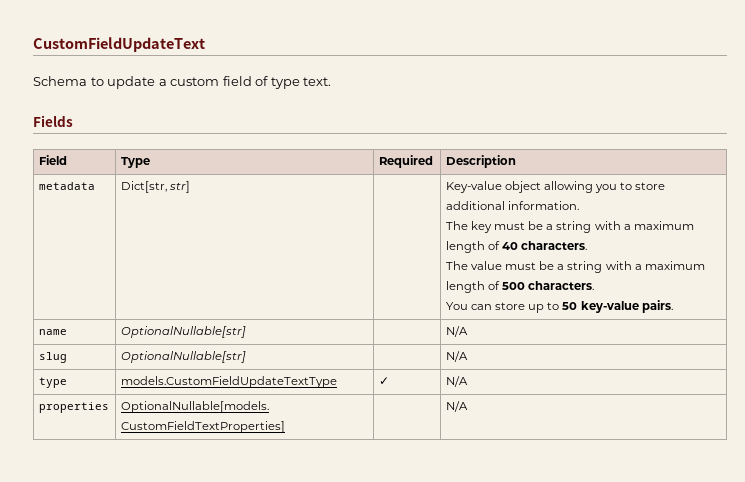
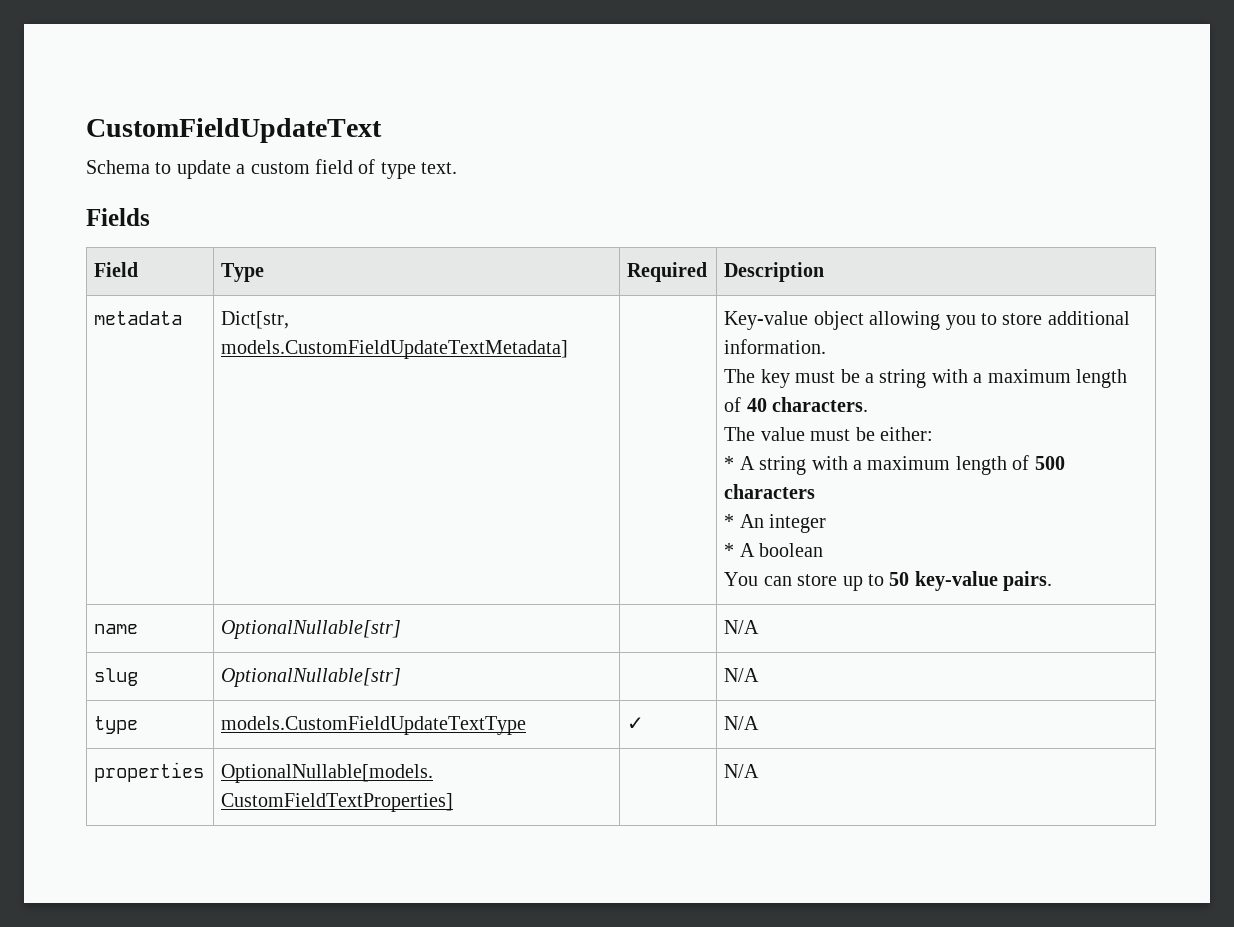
[169,181,191,193] str] -> [221,340,569,359] models.CustomFieldUpdateTextMetadata]
[557,264,565,270] a -> [879,427,933,441] [724,456,755,470] either: // * A
[528,281,595,290] characters. -> [724,484,816,499] [724,514,827,533] [724,543,824,557] characters // * An integer // * A boolean

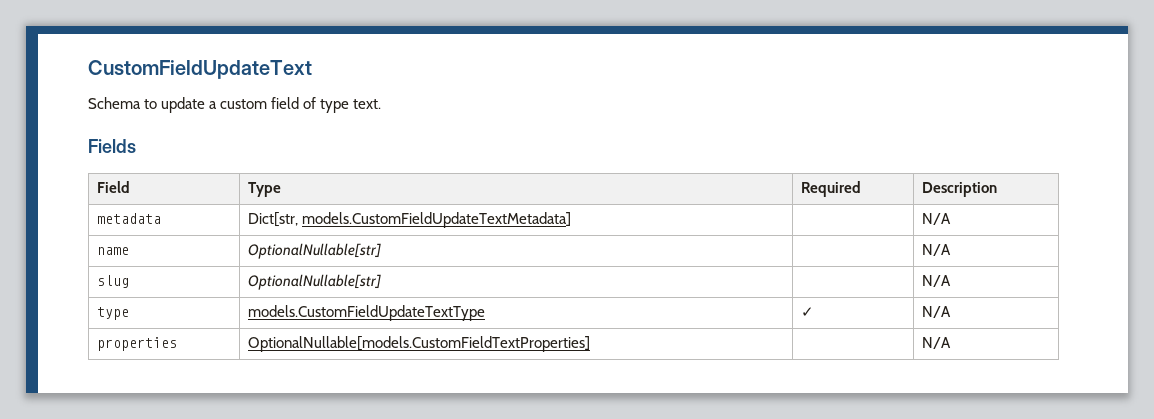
[724,311,1130,330] [724,339,827,354] [724,369,1127,388] [724,397,869,412] [724,427,933,441] [724,455,1065,475] [724,484,816,499] [724,514,827,533] [724,543,824,557] [724,571,1053,591] Key-value object allowing you to store additional information. // The key must be a string with a maximum length of 40 characters. // The value must be either: // * A string with a maximum length of 500 characters // * An integer // * A boolean // You can store up to 50 key-value pairs. -> [922,213,952,225] N/A

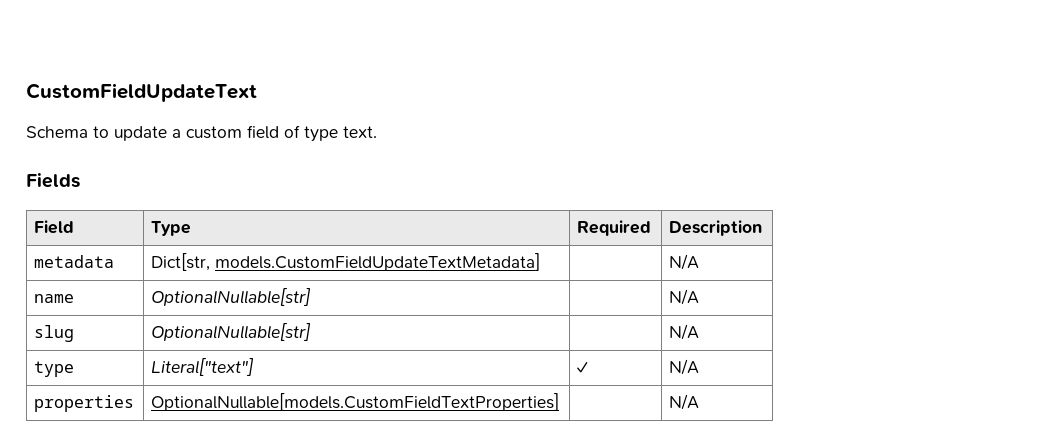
[248,305,486,321] models.CustomFieldUpdateTextType -> [151,358,255,376] Literal["text"]

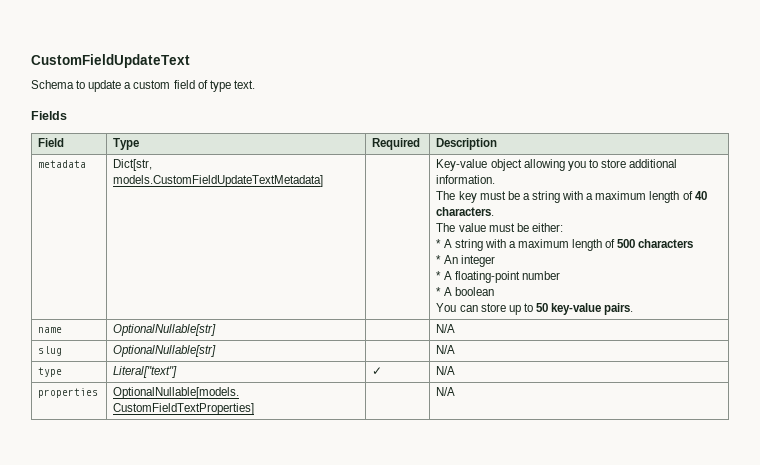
[669,254,700,270] N/A -> [436,159,678,171] [436,175,496,184] [436,191,707,203] [436,207,495,216] [436,223,563,232] [436,239,694,251] [436,255,495,267] [436,271,560,283] [436,287,494,296] [436,303,634,315] Key-value object allowing you to store additional information. // The key must be a string with a maximum length of 40 characters. // The value must be either: // * A string with a maximum length of 500 characters // * An integer // * A floating-point number // * A boolean // You can store up to 50 key-value pairs.

